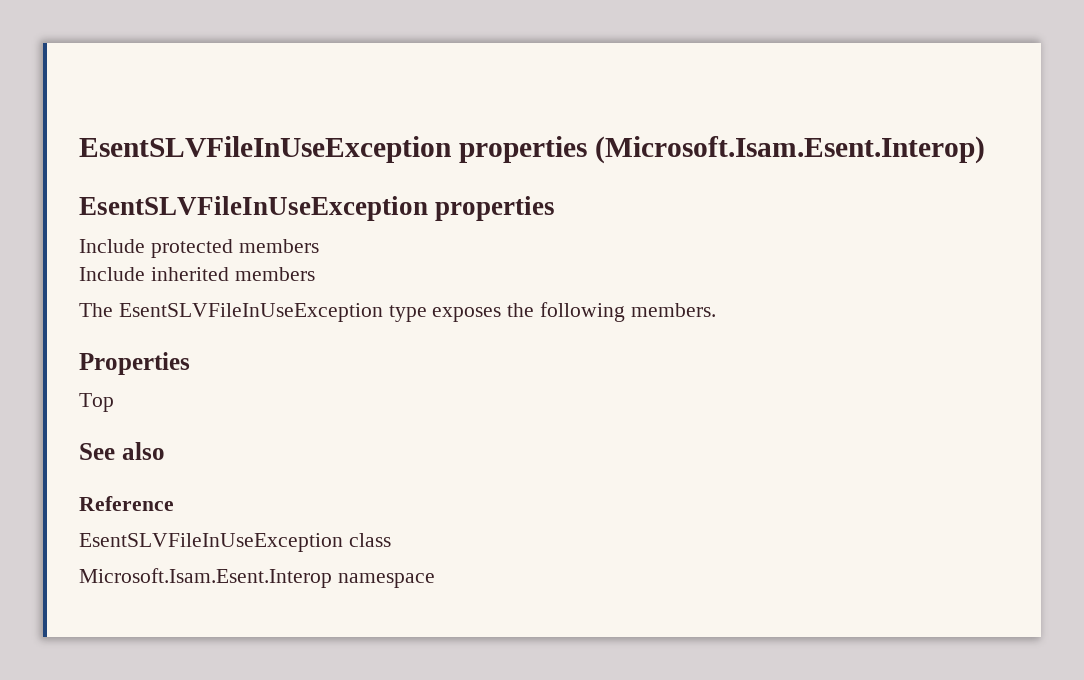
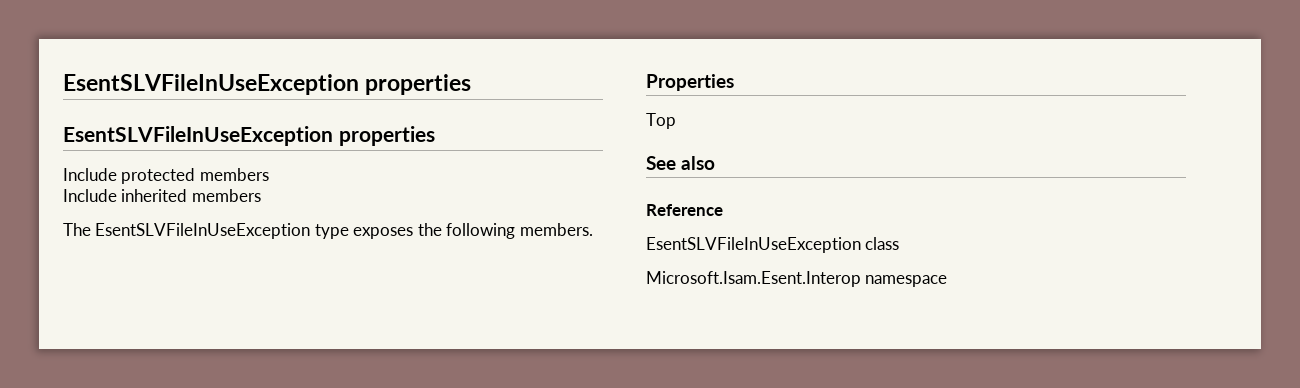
[79,136,985,164] EsentSLVFileInUseException properties (Microsoft.Isam.Esent.Interop) -> [63,74,472,95] EsentSLVFileInUseException properties

